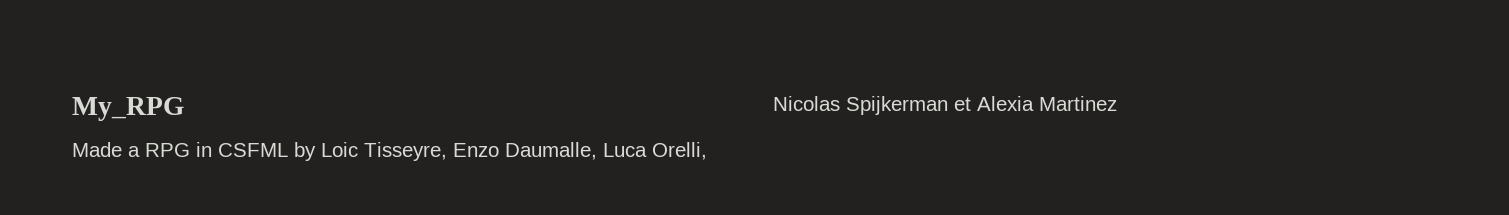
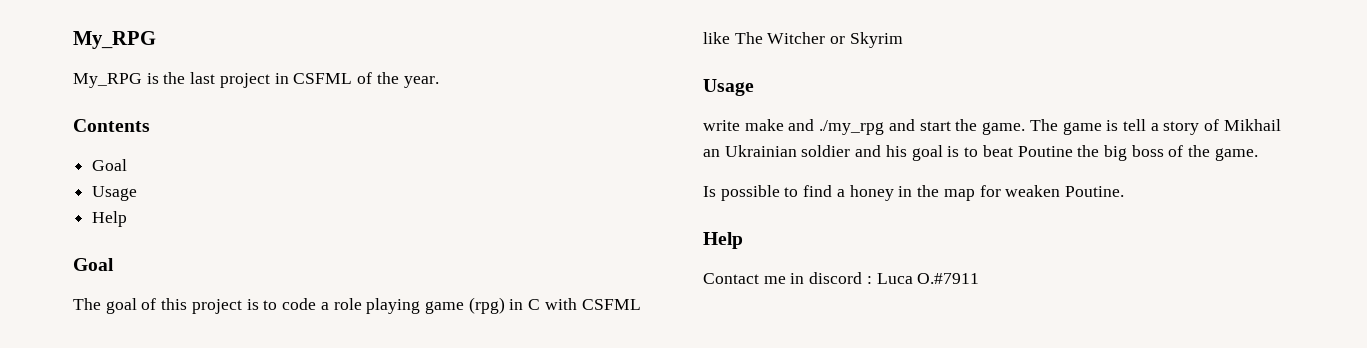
[72,142,707,161] [773,96,1117,115] Made a RPG in CSFML by Loic Tisseyre, Enzo Daumalle, Luca Orelli, Nicolas Spijkerman et Alexia Martinez -> [73,72,439,88] [73,119,150,132] [92,159,128,171] [92,186,138,201] [92,211,128,227] [73,258,114,271] [73,297,641,314] [703,32,903,48] [703,79,754,96] [703,119,1281,135] [703,145,1258,161] [703,185,1124,201] [703,232,743,249] [703,272,980,284] My_RPG is the last project in CSFML of the year. // Contents // Goal // Usage // Help // Goal // The goal of this project is to code a role playing game (rpg) in C with CSFML like The Witcher or Skyrim // Usage // write make and ./my_rpg and start the game. The game is tell a story of Mikhail an Ukrainian soldier and his goal is to beat Poutine the big boss of the game. // Is possible to find a honey in the map for weaken Poutine. // Help // Contact me in discord : Luca O.#7911

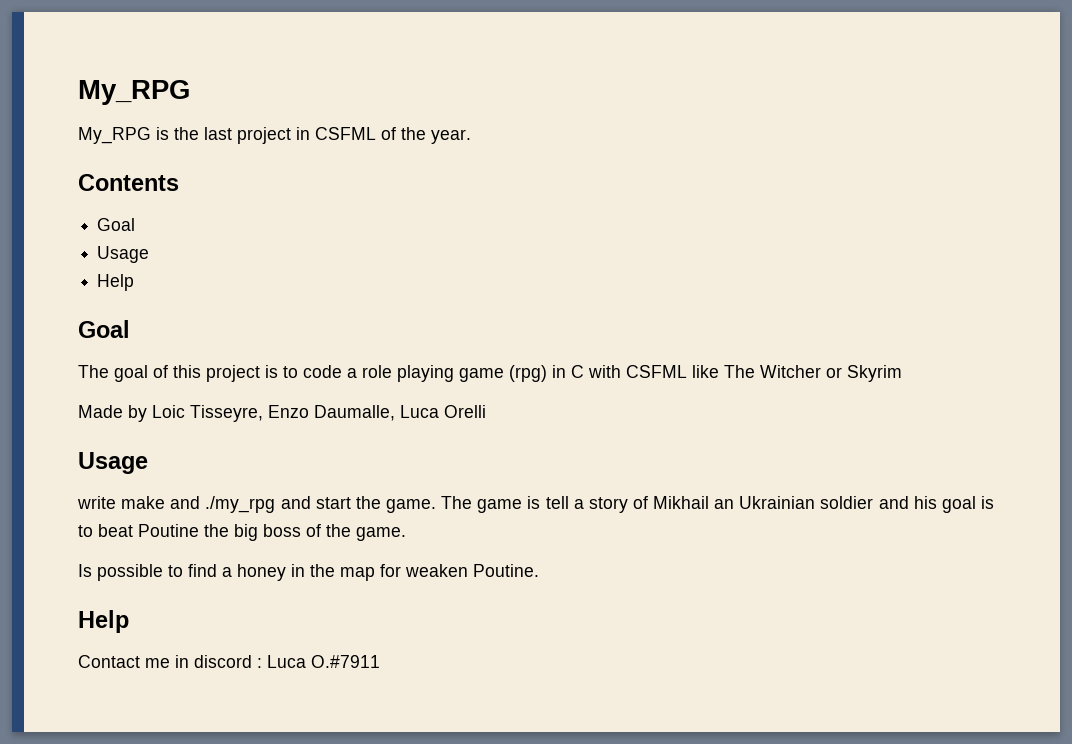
(903, 40) none -> [78,405,486,422] // Made by Loic Tisseyre, Enzo Daumalle, Luca Orelli

